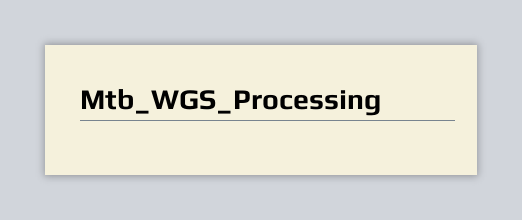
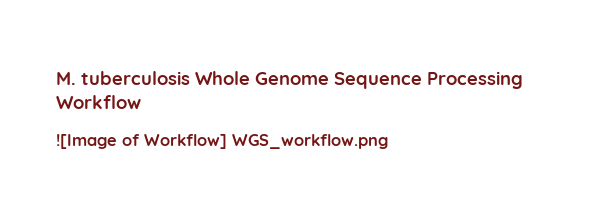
[80,89,381,116] Mtb_WGS_Processing -> [56,71,523,89] [56,95,141,109] [56,134,388,149] M. tuberculosis Whole Genome Sequence Processing Workflow // ![Image of Workflow] WGS_workflow.png

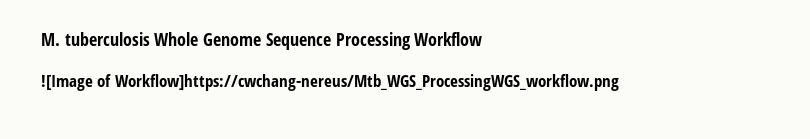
[144,134,388,149] Workflow] WGS_workflow.png -> [114,74,619,91] Workflow]https://cwchang-nereus/Mtb_WGS_ProcessingWGS_workflow.png

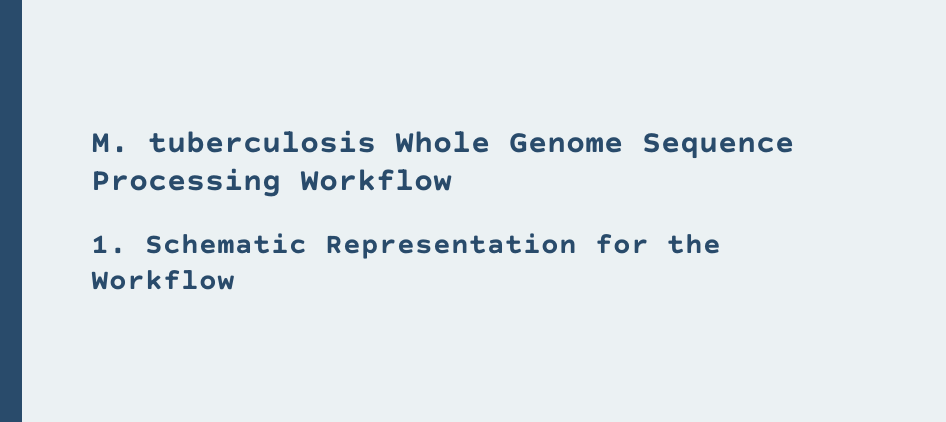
[41,74,619,91] ![Image of Workflow]https://cwchang-nereus/Mtb_WGS_ProcessingWGS_workflow.png -> [91,233,721,259] [91,270,235,290] 1. Schematic Representation for the Workflow

